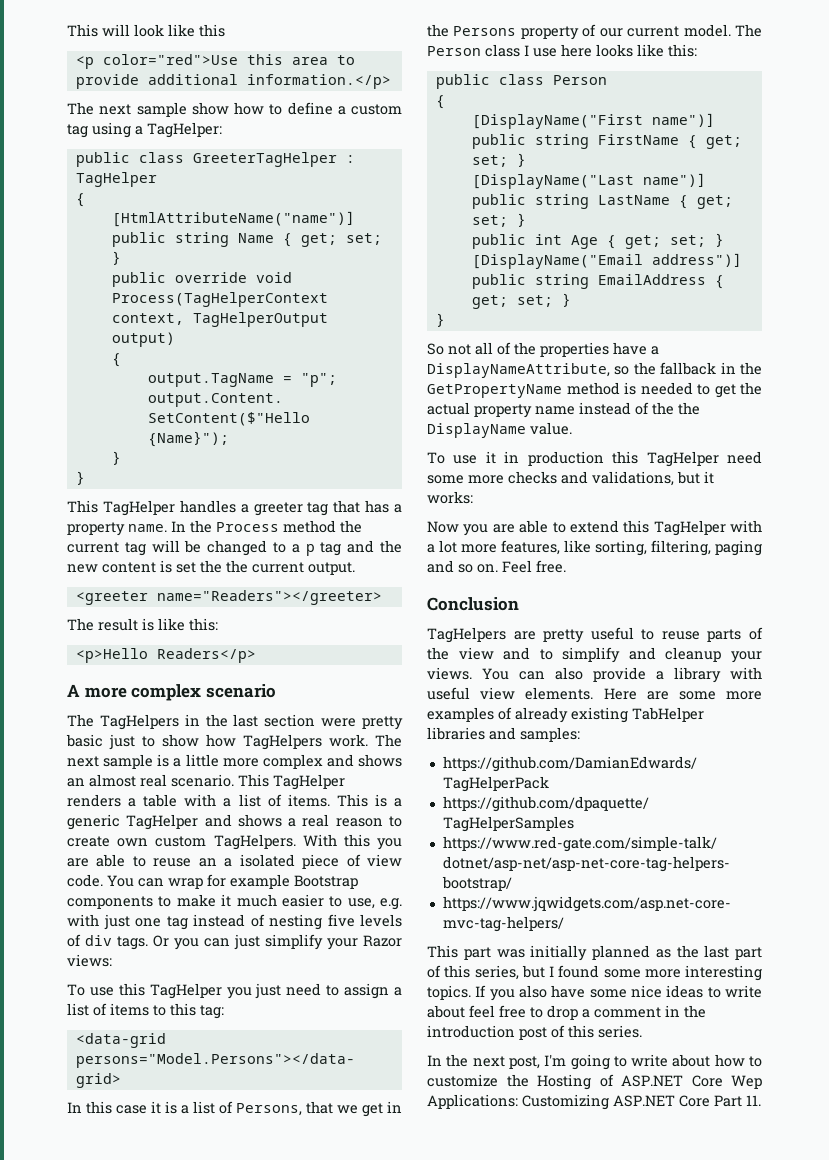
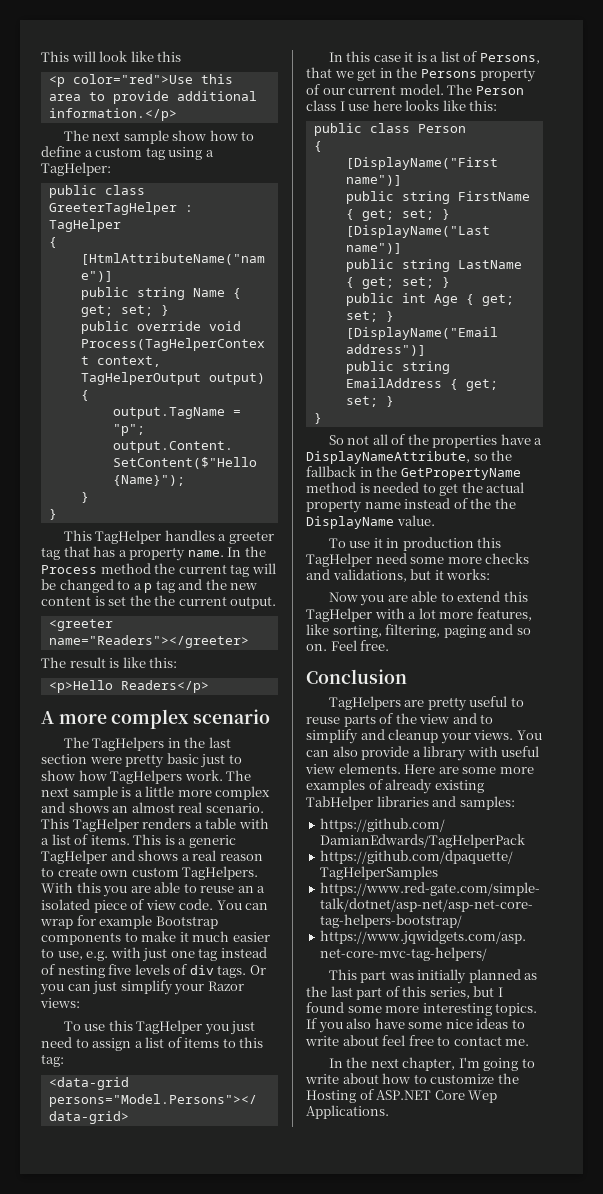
[547,1005,706,1020] [427,1025,642,1040] drop a comment in the introduction post of this series. -> [453,1036,530,1046] contact me.
[508,1056,540,1069] post, -> [402,1057,456,1071] chapter,
[427,1094,761,1110] Applications: Customizing ASP.NET Core Part 11. -> [306,1105,389,1119] Applications.

